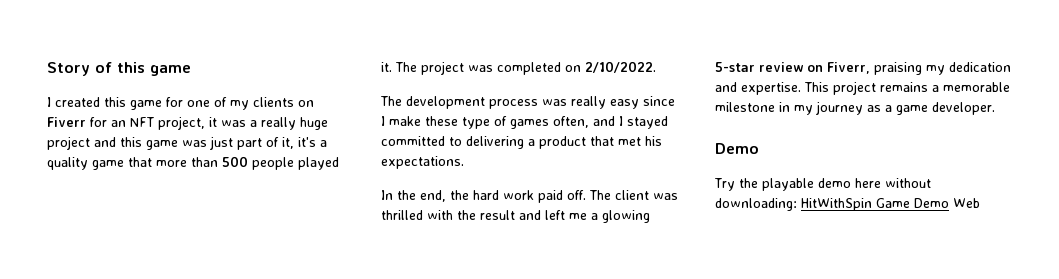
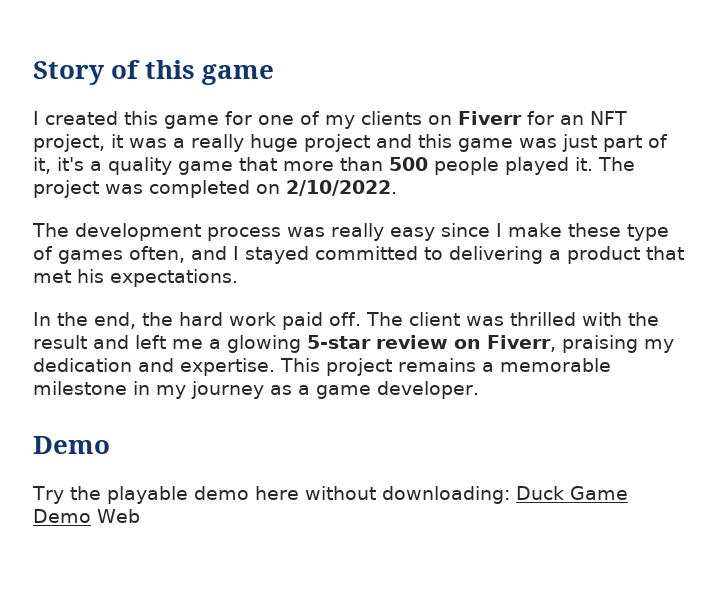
[801,198,872,211] HitWithSpin -> [515,486,564,500] Duck

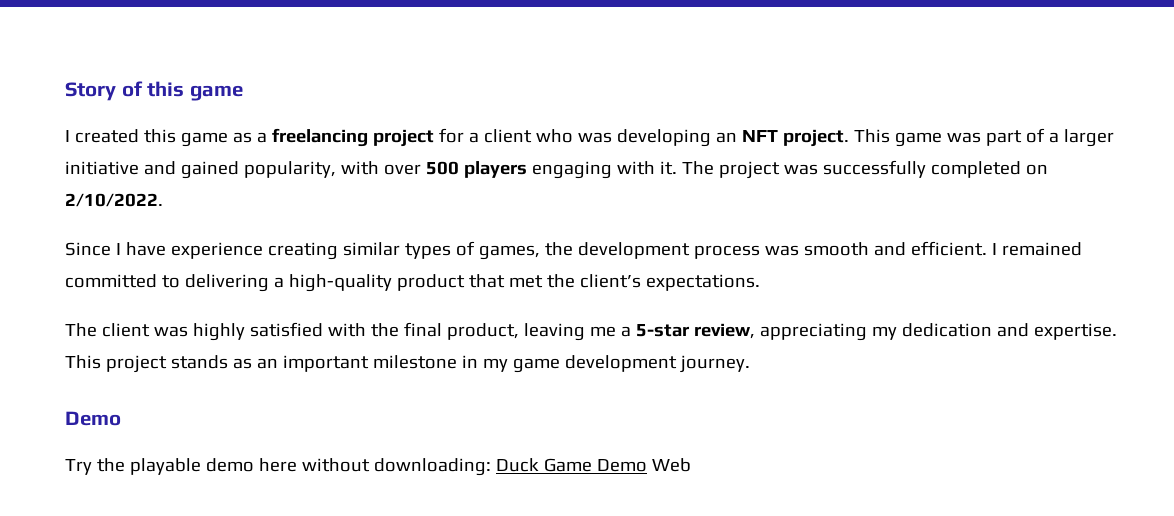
[225,111,627,129] [33,134,452,152] for one of my clients on Fiverr for an NFT project, it was a really huge project and this -> [232,128,890,147] as a freelancing project for a client who was developing an NFT project. This
[562,134,597,152] just -> (981, 137) none
[33,157,569,175] it, it's a quality game that more than 500 people played -> [1048,129,1114,147] [65,161,655,179] a larger initiative and gained popularity, with over 500 players engaging with
(143, 189) none -> [822,160,926,178] successfully
[32,223,669,241] [33,246,309,264] The development process was really easy since I make these type of games often, and I stayed -> [65,241,1082,260] Since I have experience creating similar types of games, the development process was smooth and efficient. I remained
(561, 255) none -> [288,274,392,292] high-quality
[77,269,104,283] his -> [546,274,641,288] the client’s
[33,312,659,330] [33,335,638,353] In the end, the hard work paid off. The client was thrilled with the result and left me a glowing 5-star review on Fiverr, praising -> [65,322,867,341] The client was highly satisfied with the final product, leaving me a 5-star review, appreciating
[398,358,611,372] [33,381,479,399] remains a memorable milestone in my journey as a game developer. -> [170,355,750,373] stands as an important milestone in my game development journey.

